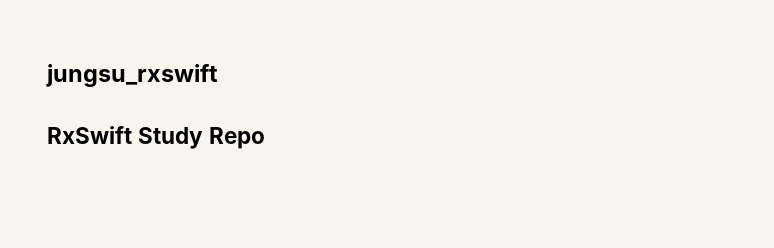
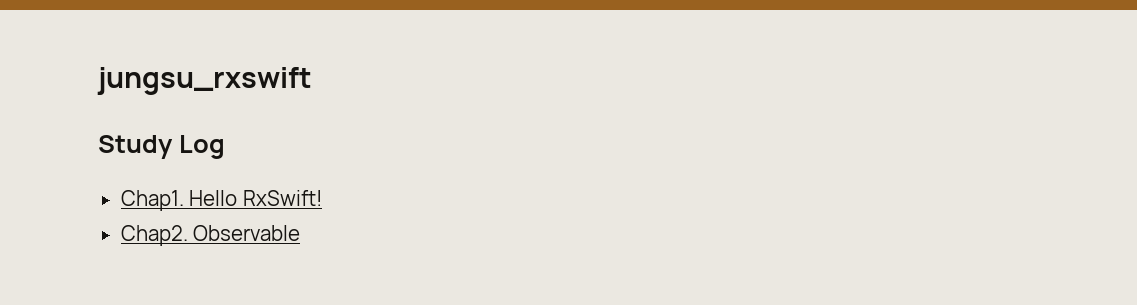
[47,126,266,149] RxSwift Study Repo -> [98,135,225,159] [120,190,322,211] [120,225,301,246] Study Log // Chap1. Hello RxSwift! // Chap2. Observable

